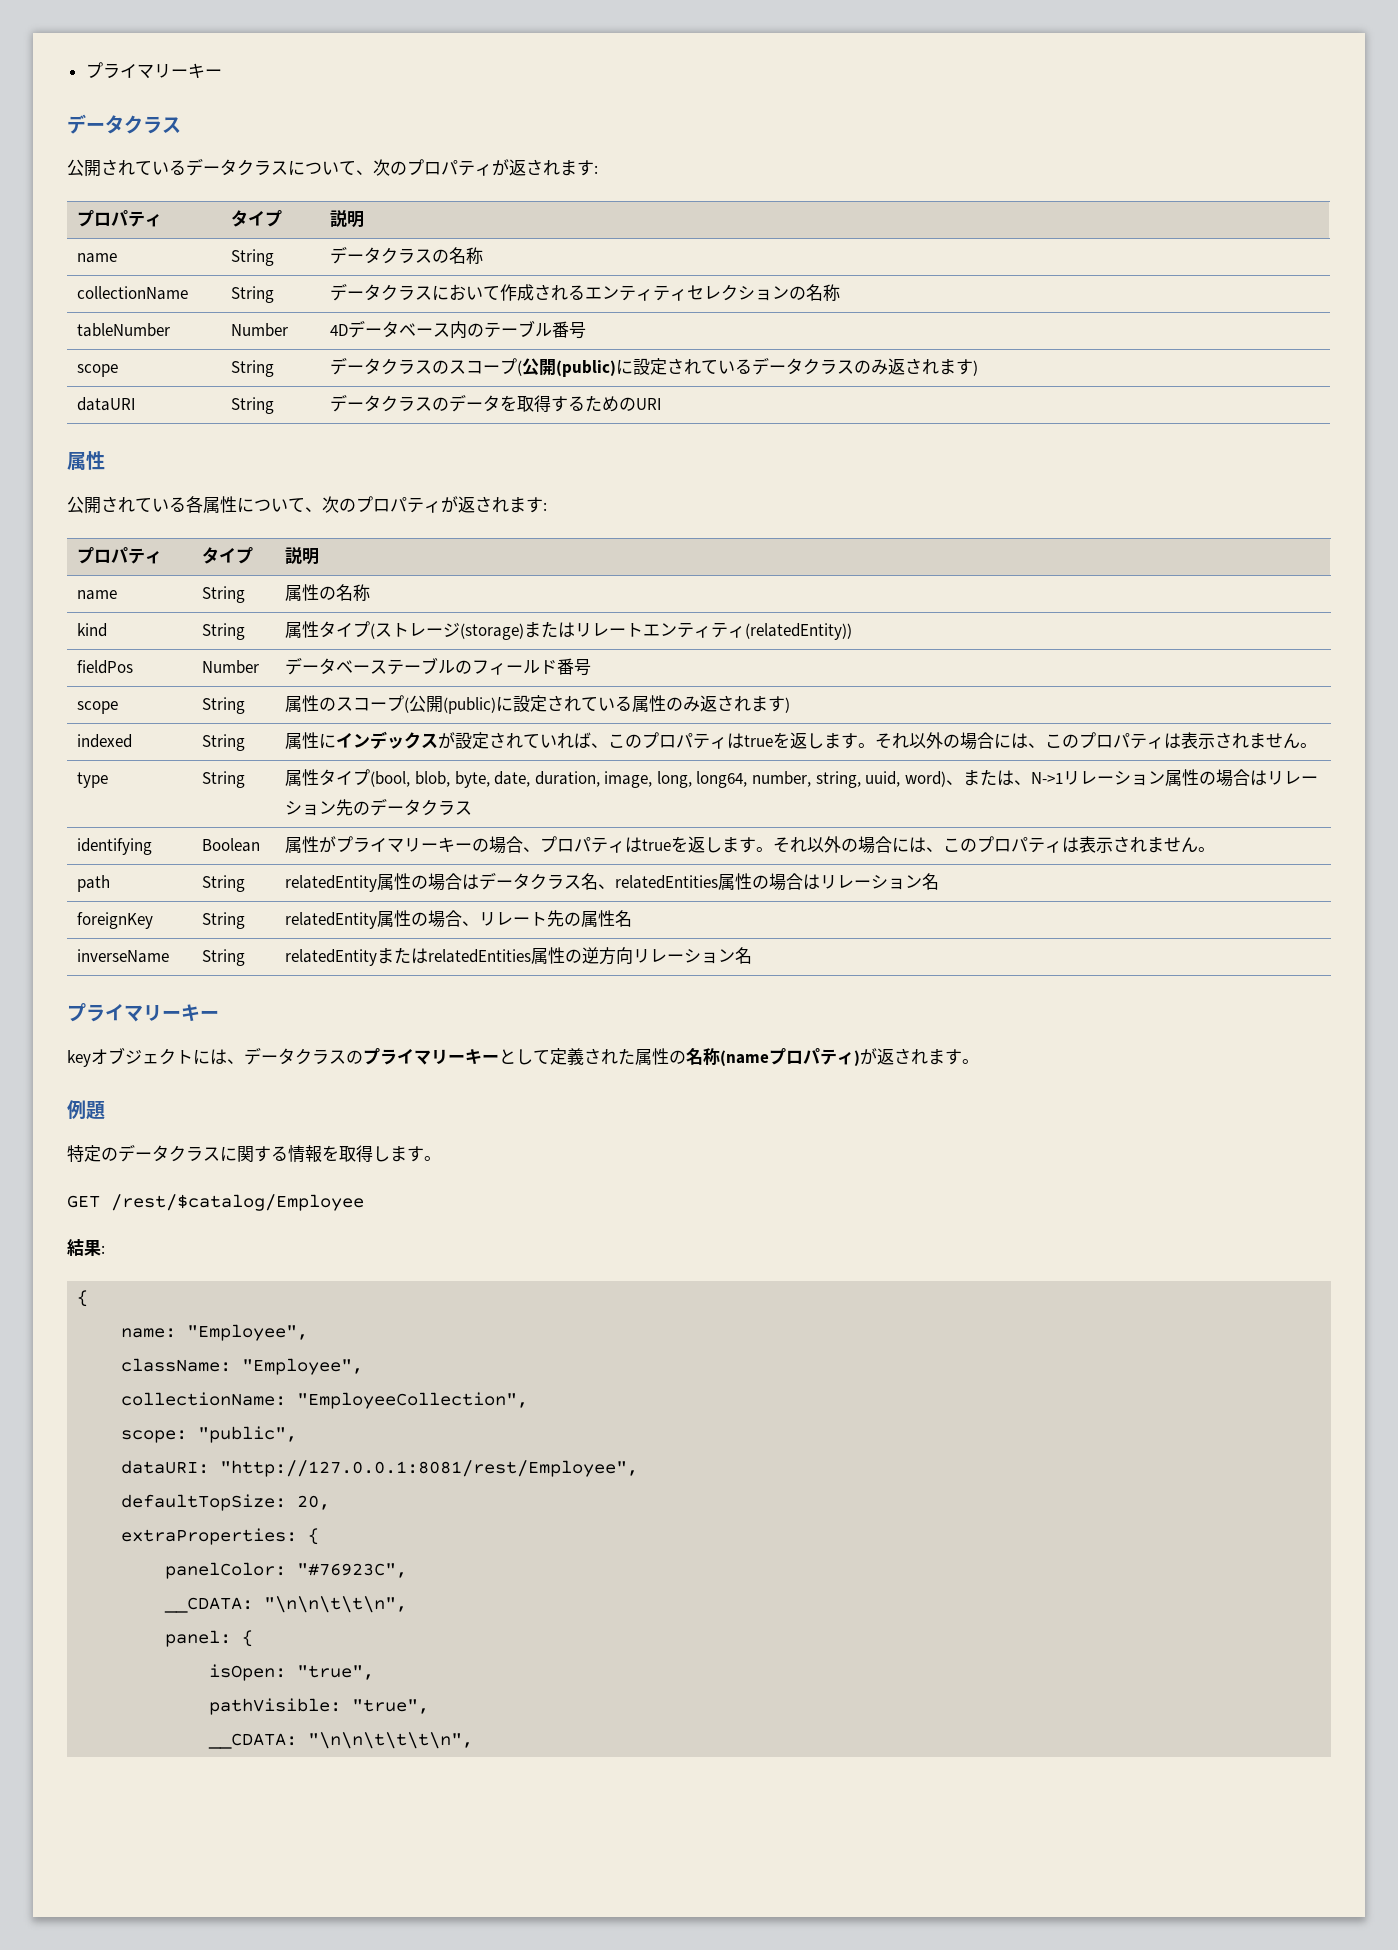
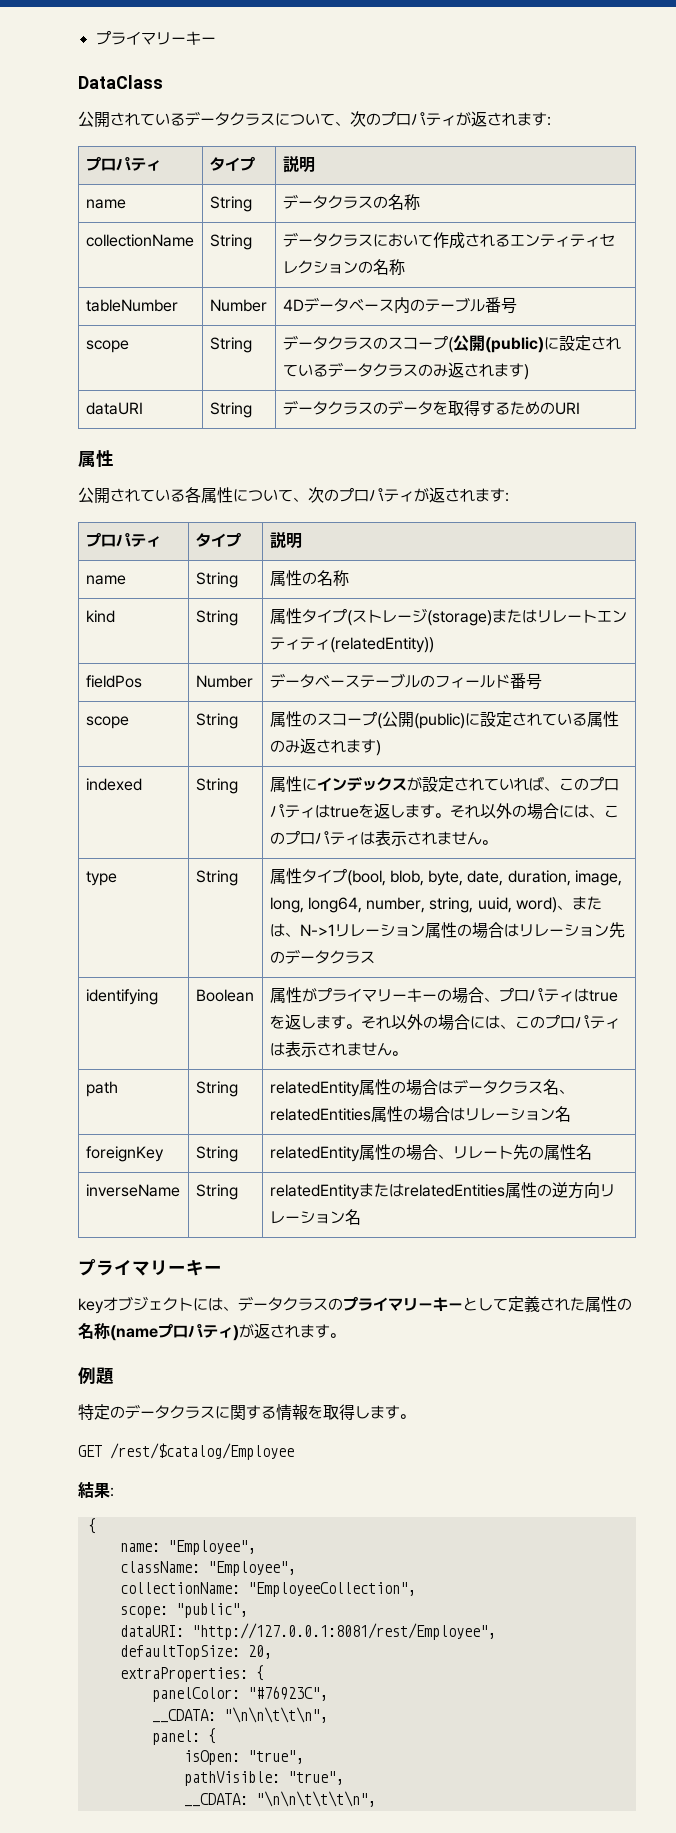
[85,62,222,79] [67,114,181,134] プライマリーキー // データクラス -> [95,30,216,45] [78,75,163,89] プライマリーキー // DataClass

